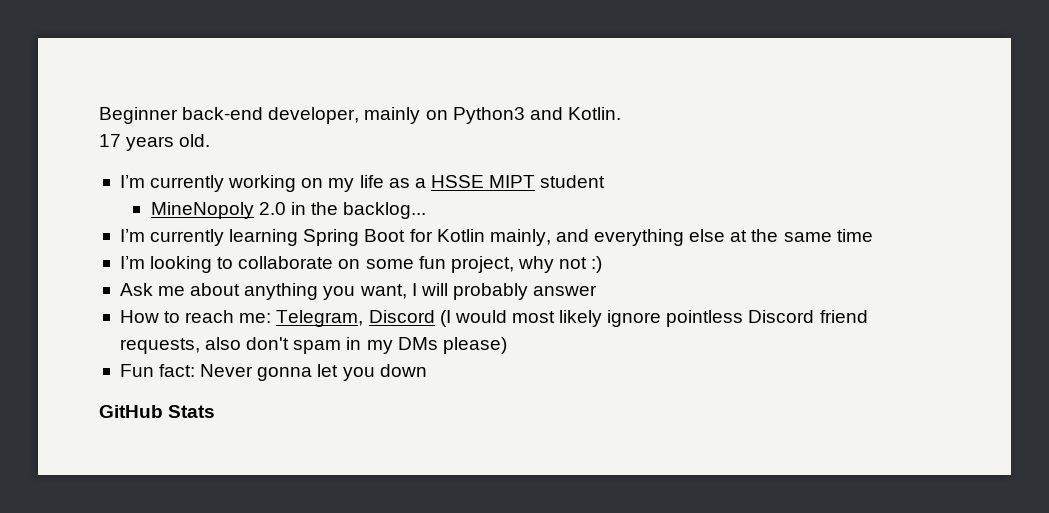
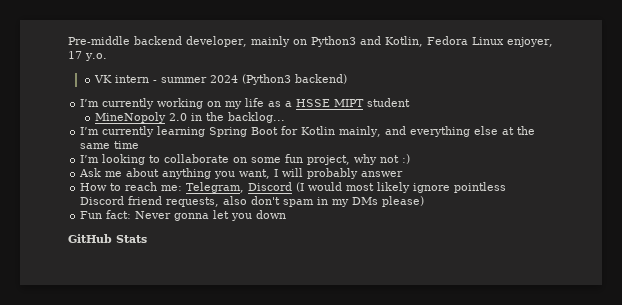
[99,107,264,124] Beginner back-end -> [68,36,182,45] Pre-middle backend
[567,107,621,120] [99,134,211,151] Kotlin. // 17 years old. -> [384,36,553,47] [68,51,107,61] [94,74,348,85] Kotlin, Fedora Linux enjoyer, 17 y.o. // VK intern - summer 2024 (Python3 backend)

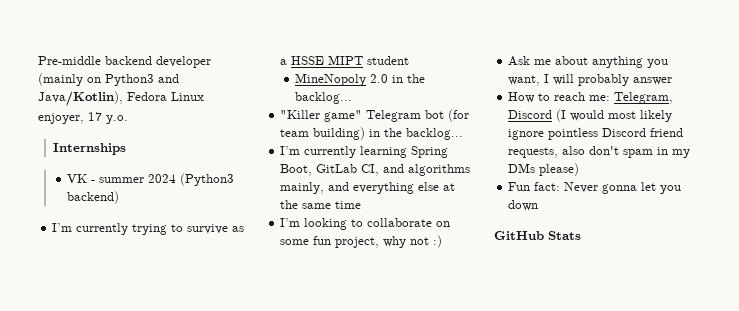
[186,36,290,47] developer, mainly -> [156,56,211,68] [38,73,83,86] developer (mainly
[384,36,423,47] Kotlin, -> [38,91,123,107] Java/Kotlin),
(107, 57) none -> [52,143,126,155] // Internships
[115,75,150,83] intern -> (88, 178) none
[157,98,265,109] working on my life -> [132,224,229,235] trying to survive
(286, 117) none -> [280,109,470,122] [280,127,464,140] // "Killer game" Telegram bot (for team building) in the backlog...
[251,126,336,135] Boot for Kotlin -> [280,164,471,176] Boot, GitLab CI, and algorithms

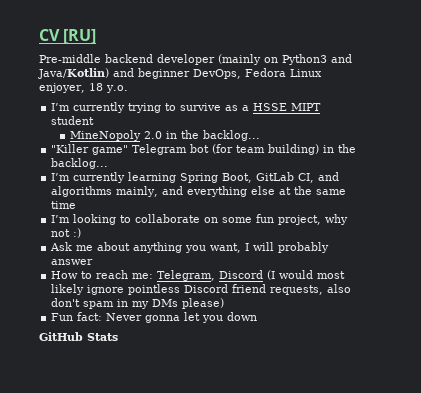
(38, 60) none -> [39,29,97,44] CV [RU] //
[38,91,123,107] Java/Kotlin), -> [38,68,241,79] Java/Kotlin) and beginner DevOps,
[88,112,102,121] 17 -> [88,83,103,91] 18
[52,143,126,155] [67,173,235,186] [67,191,120,204] // Internships // VK - summer 2024 (Python3 backend) -> (128, 89) none

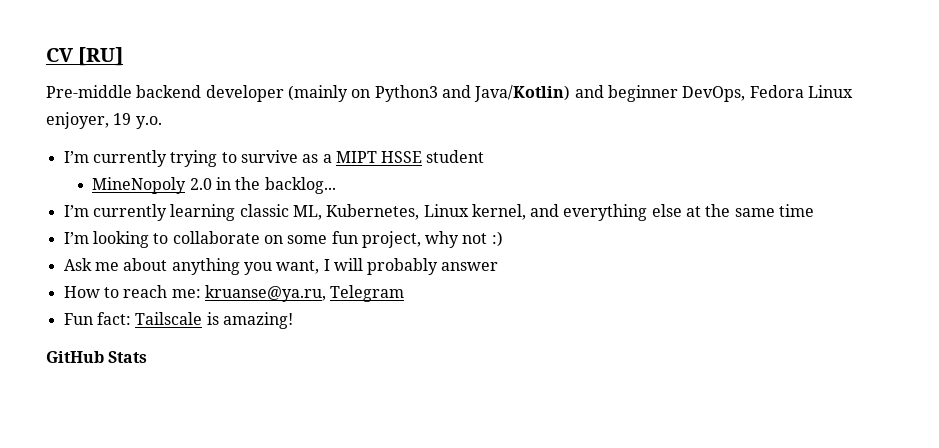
[88,83,103,91] 18 -> [113,113,132,125] 19
[253,103,322,111] HSSE MIPT -> [335,151,423,163] MIPT HSSE
[51,144,357,155] [51,158,109,169] [51,172,340,183] [51,186,159,197] "Killer game" Telegram bot (for team building) in the backlog... // I’m currently learning Spring Boot, GitLab CI, and algorithms mainly, -> [63,204,526,221] I’m currently learning classic ML, Kubernetes, Linux kernel,
[157,270,346,281] [51,284,352,295] [51,298,225,309] [51,312,258,323] Telegram, Discord (I would most likely ignore pointless Discord friend requests, also don't spam in my DMs please) // Fun fact: Never gonna let you down -> [204,285,405,302] [63,312,293,329] kruanse@ya.ru, Telegram // Fun fact: Tailscale is amazing!

